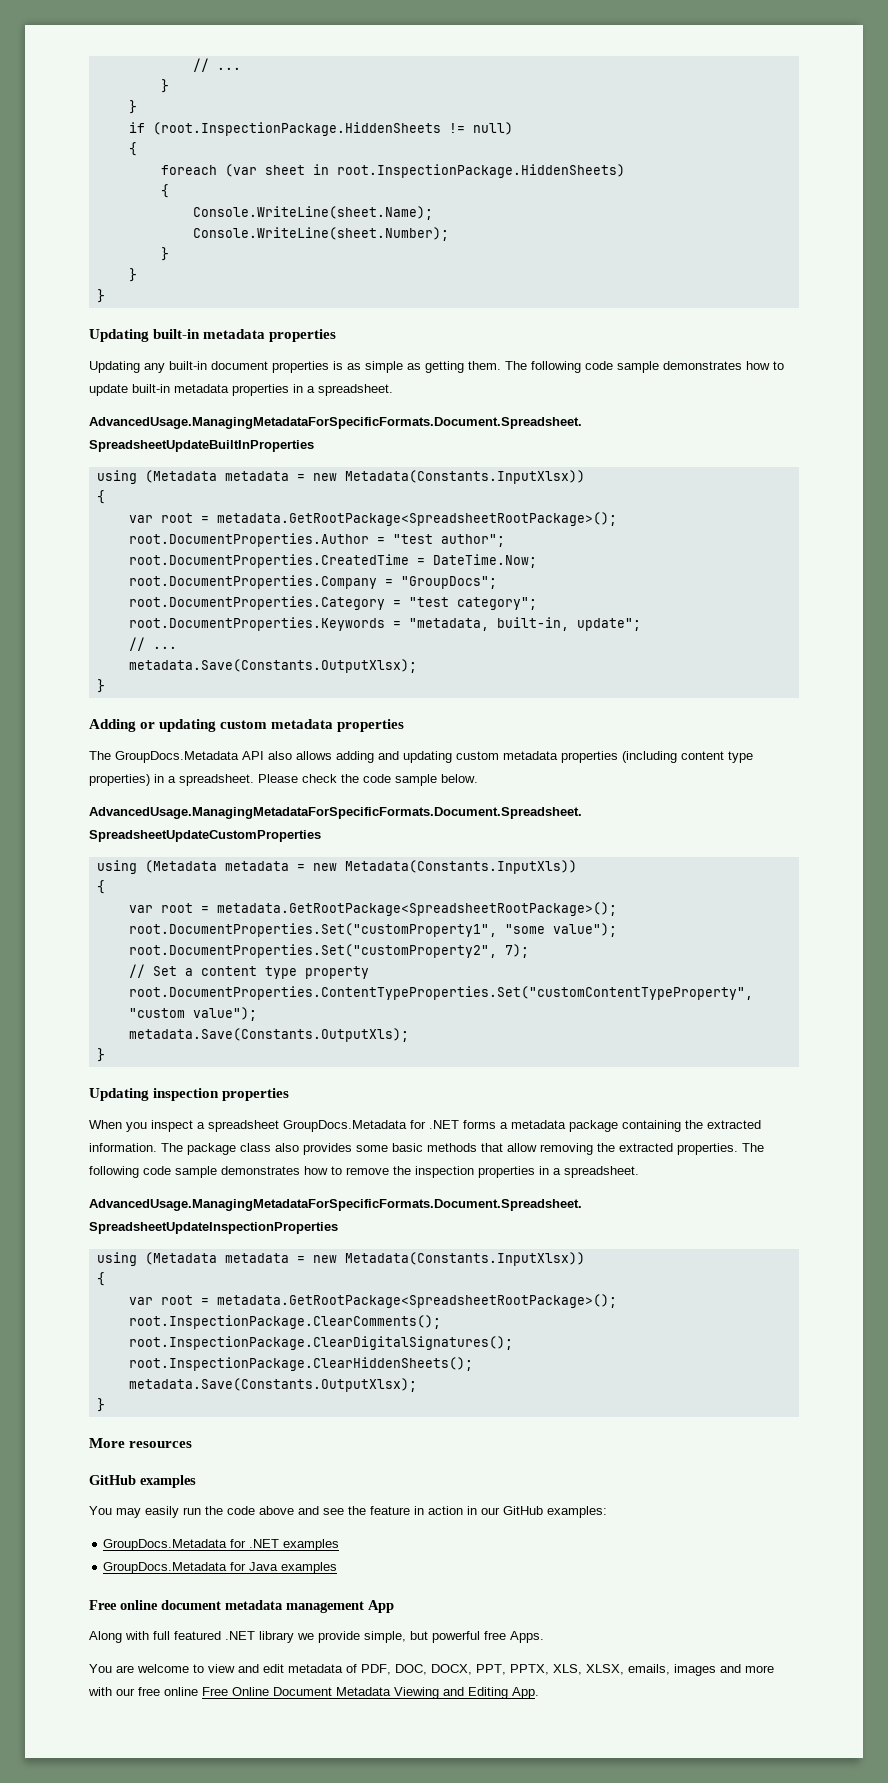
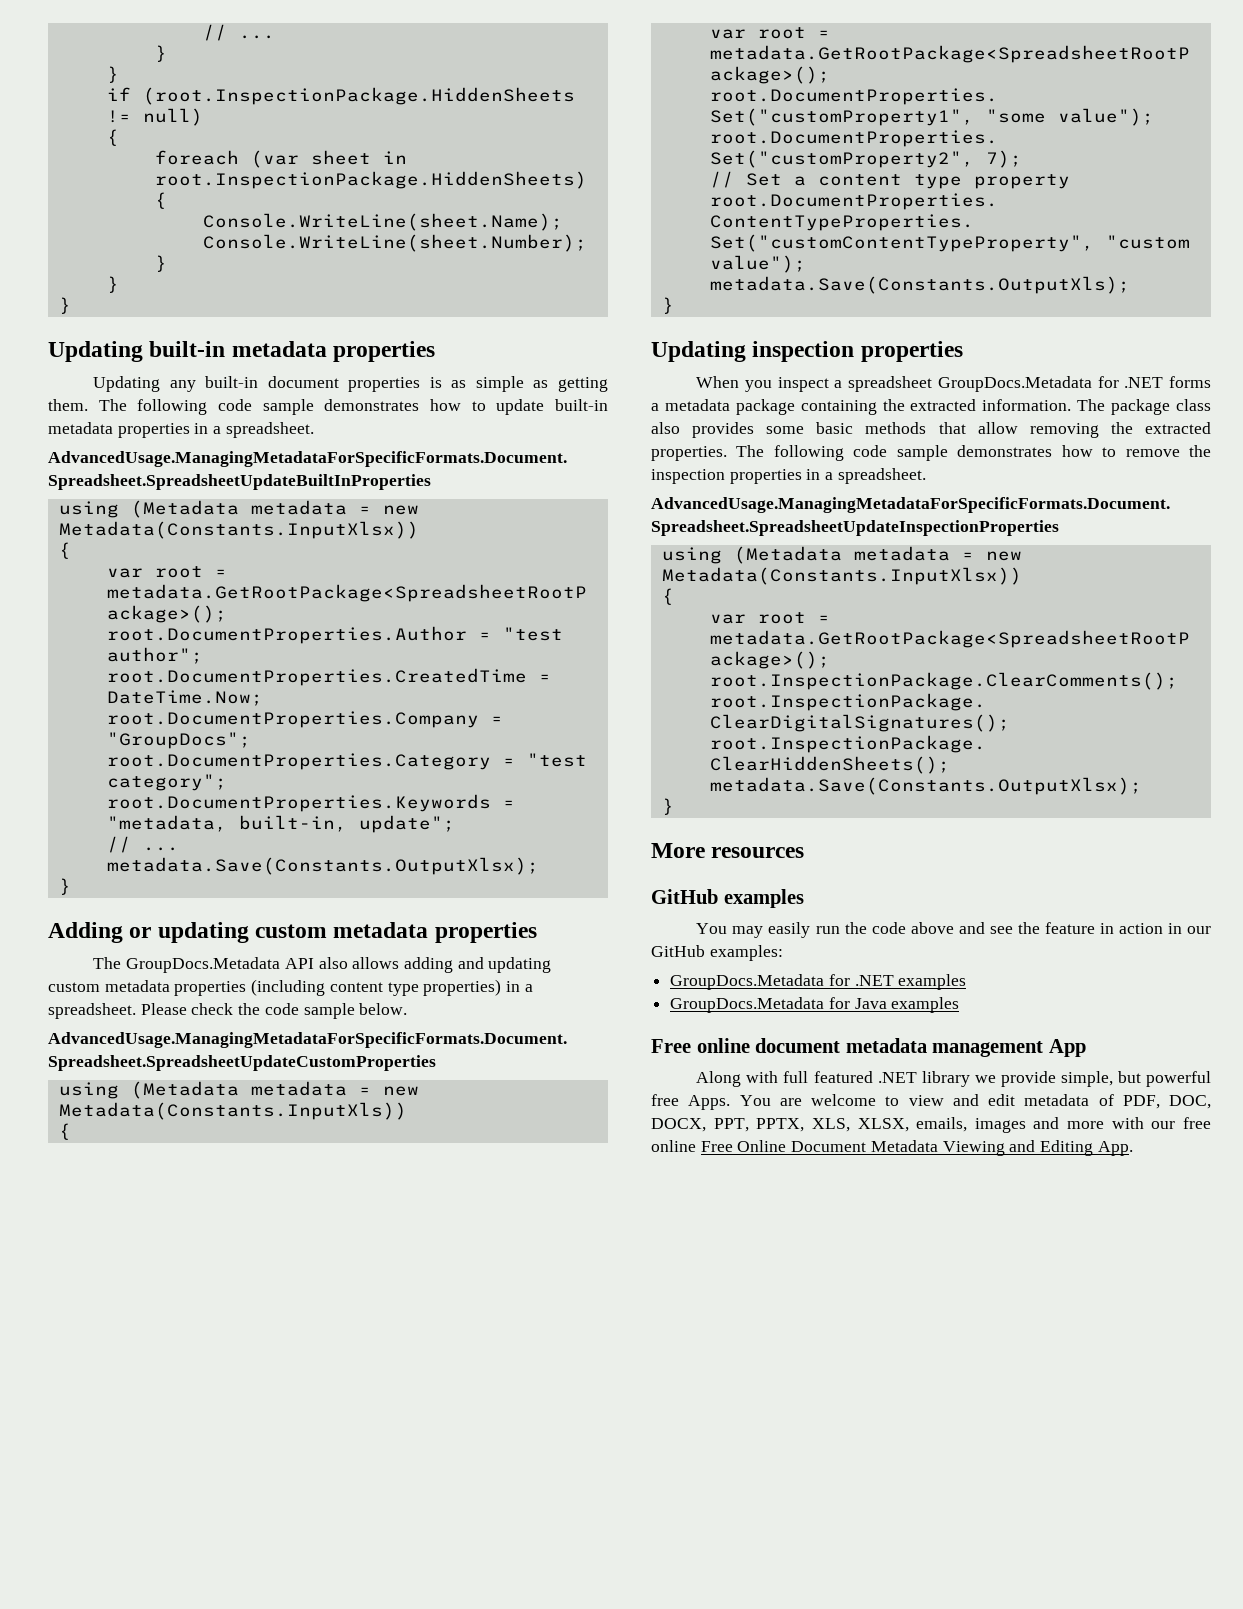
(544, 1637) // -> (731, 1102) none

